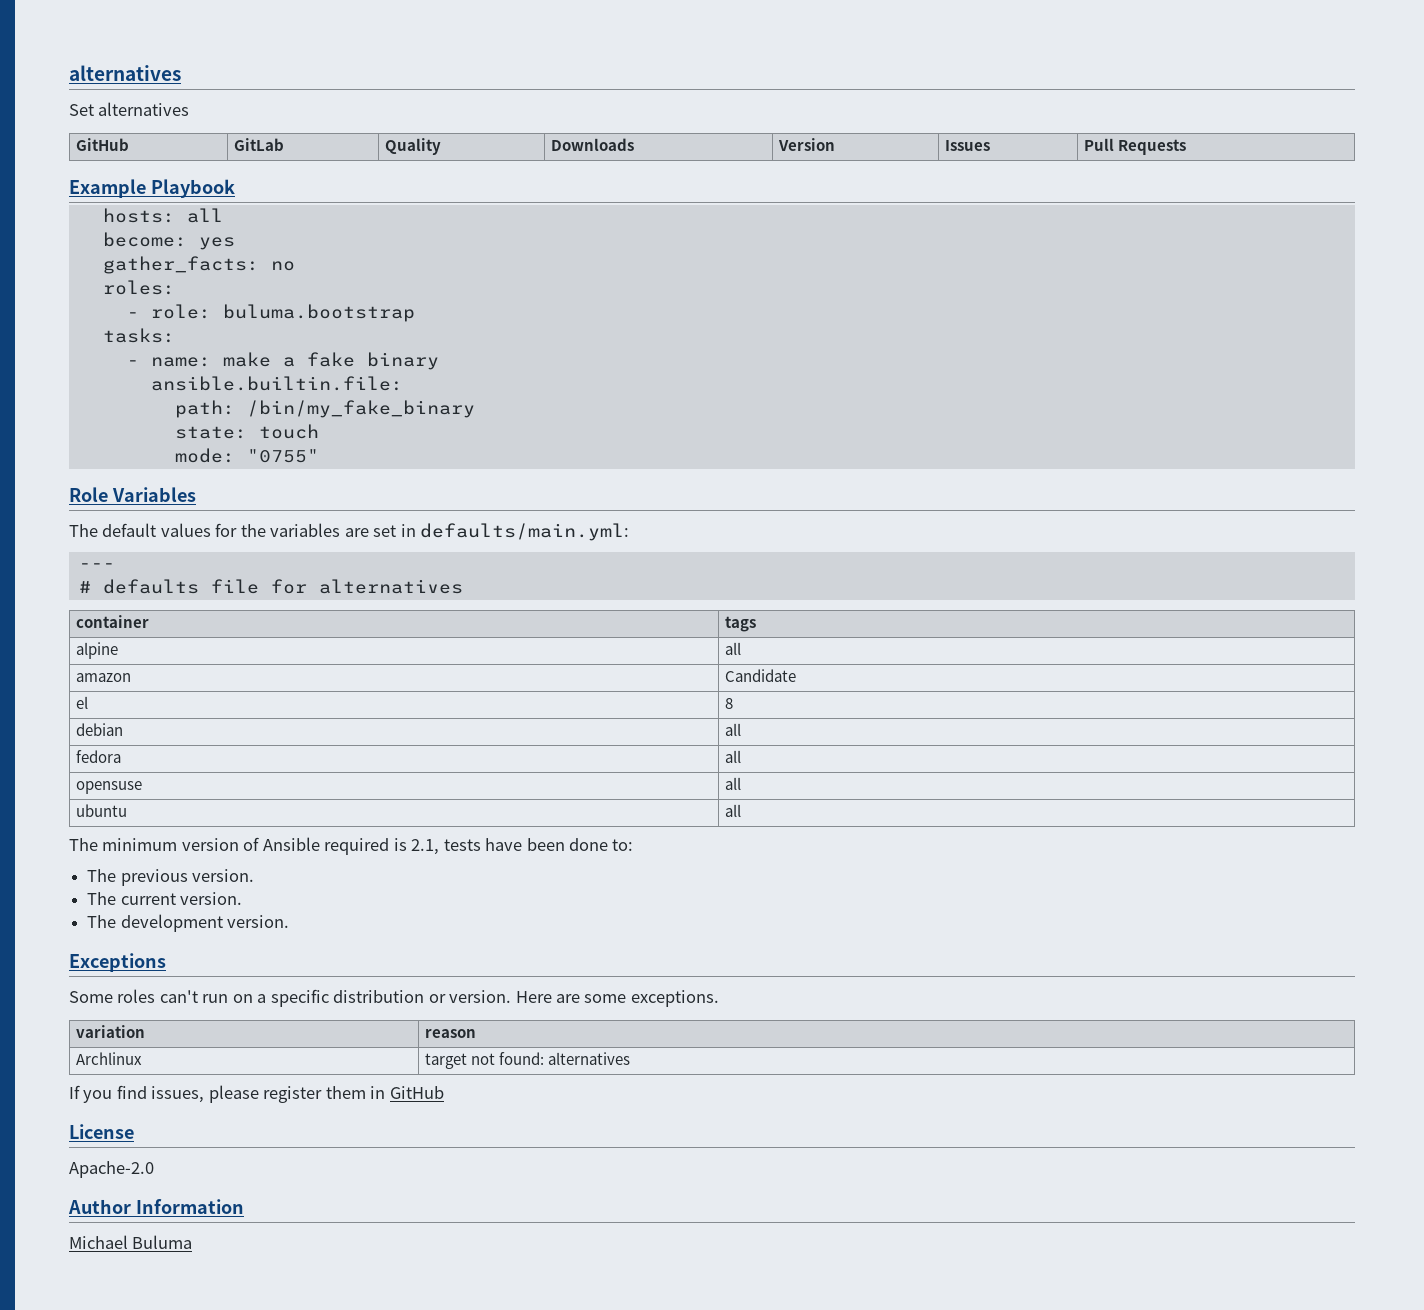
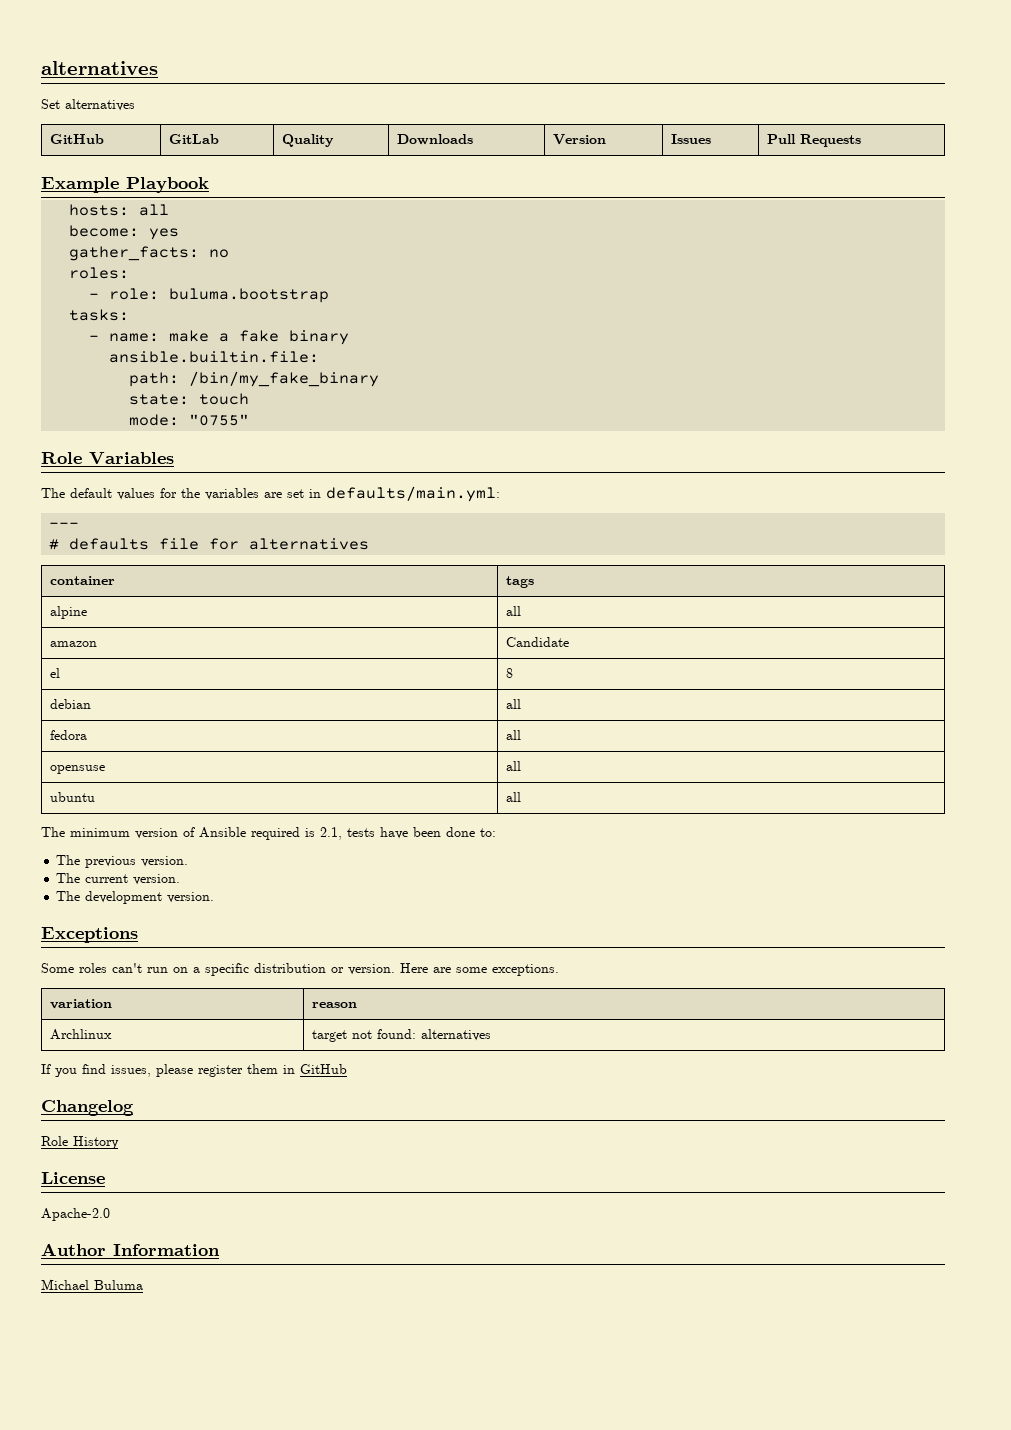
(444, 1092) none -> [41,1100,134,1116] [41,1136,119,1149] // Changelog // Role History

